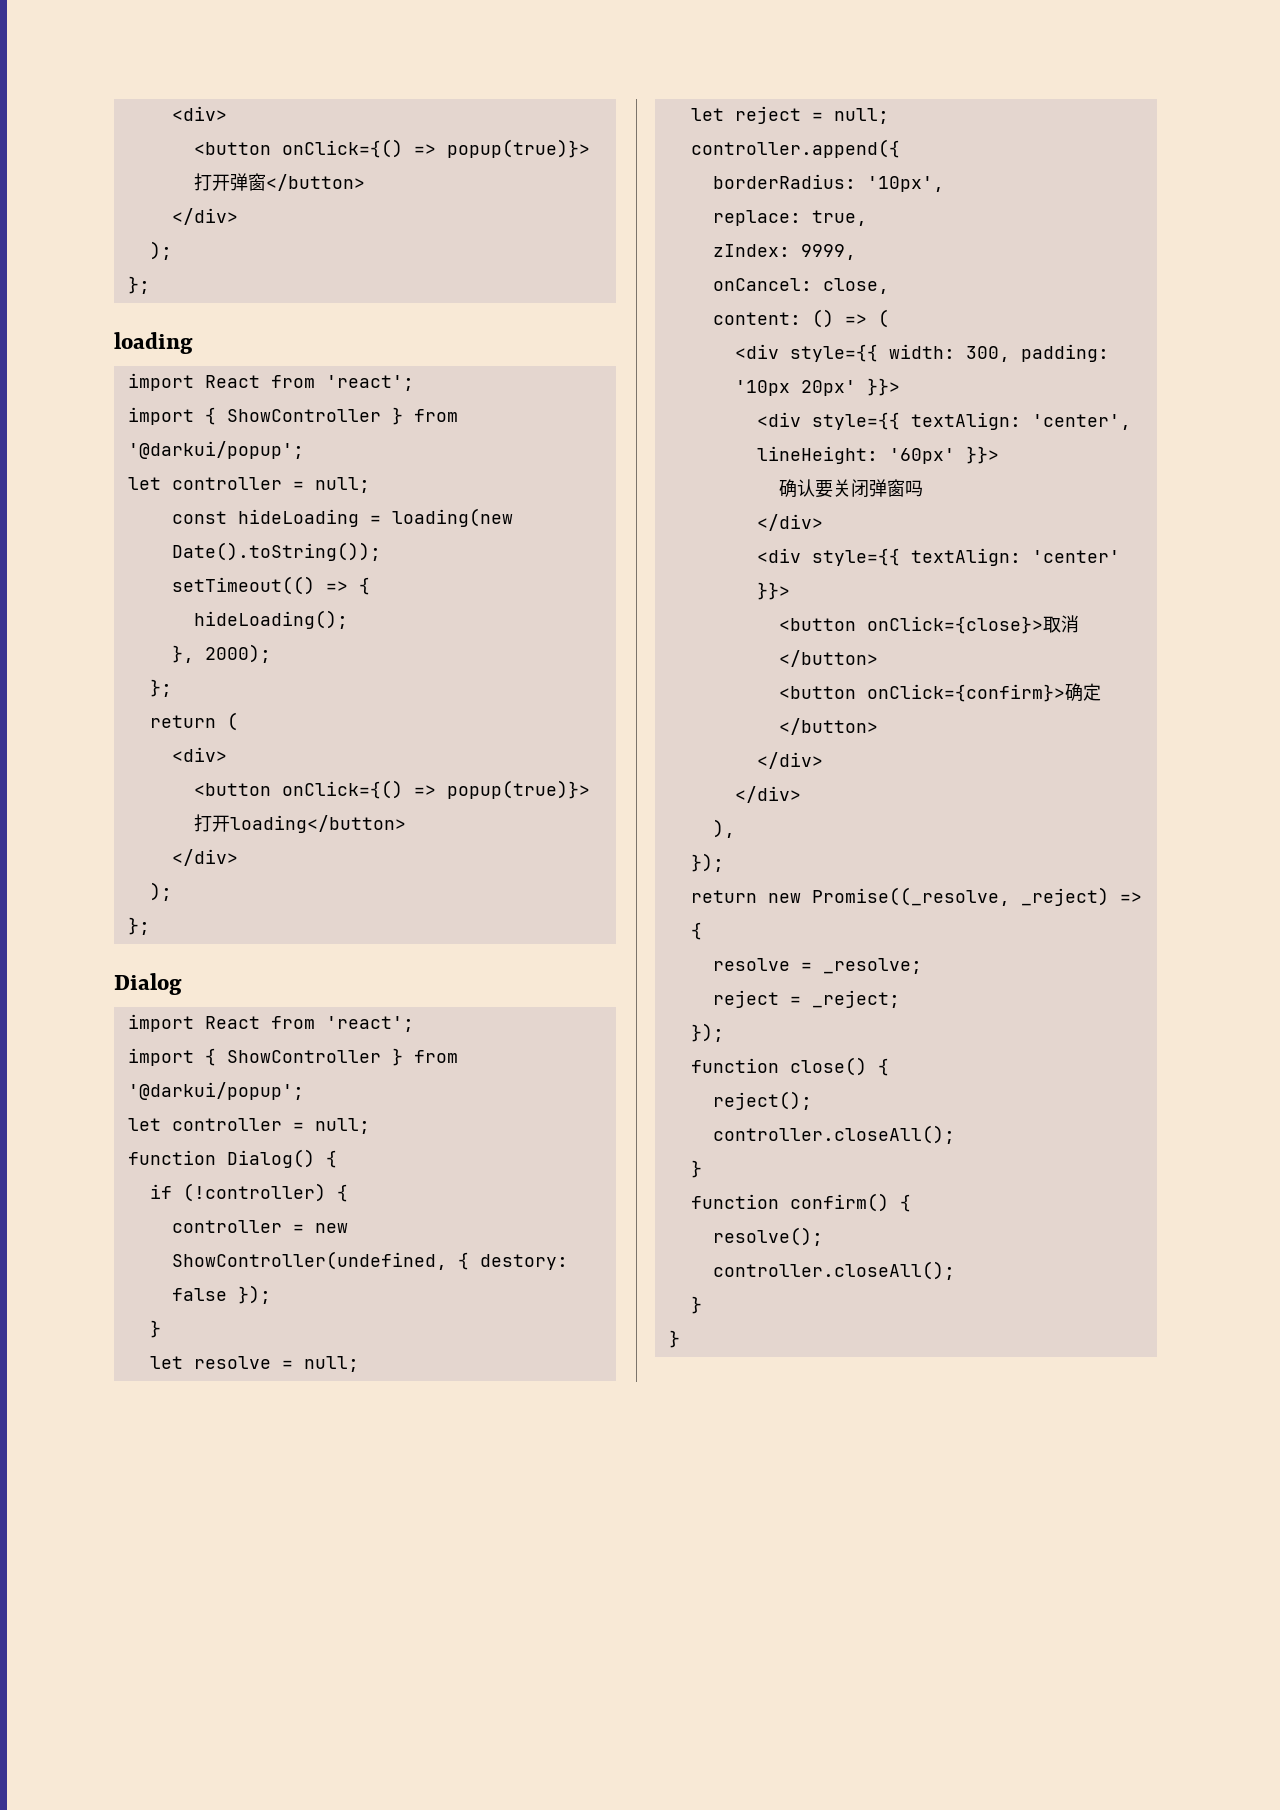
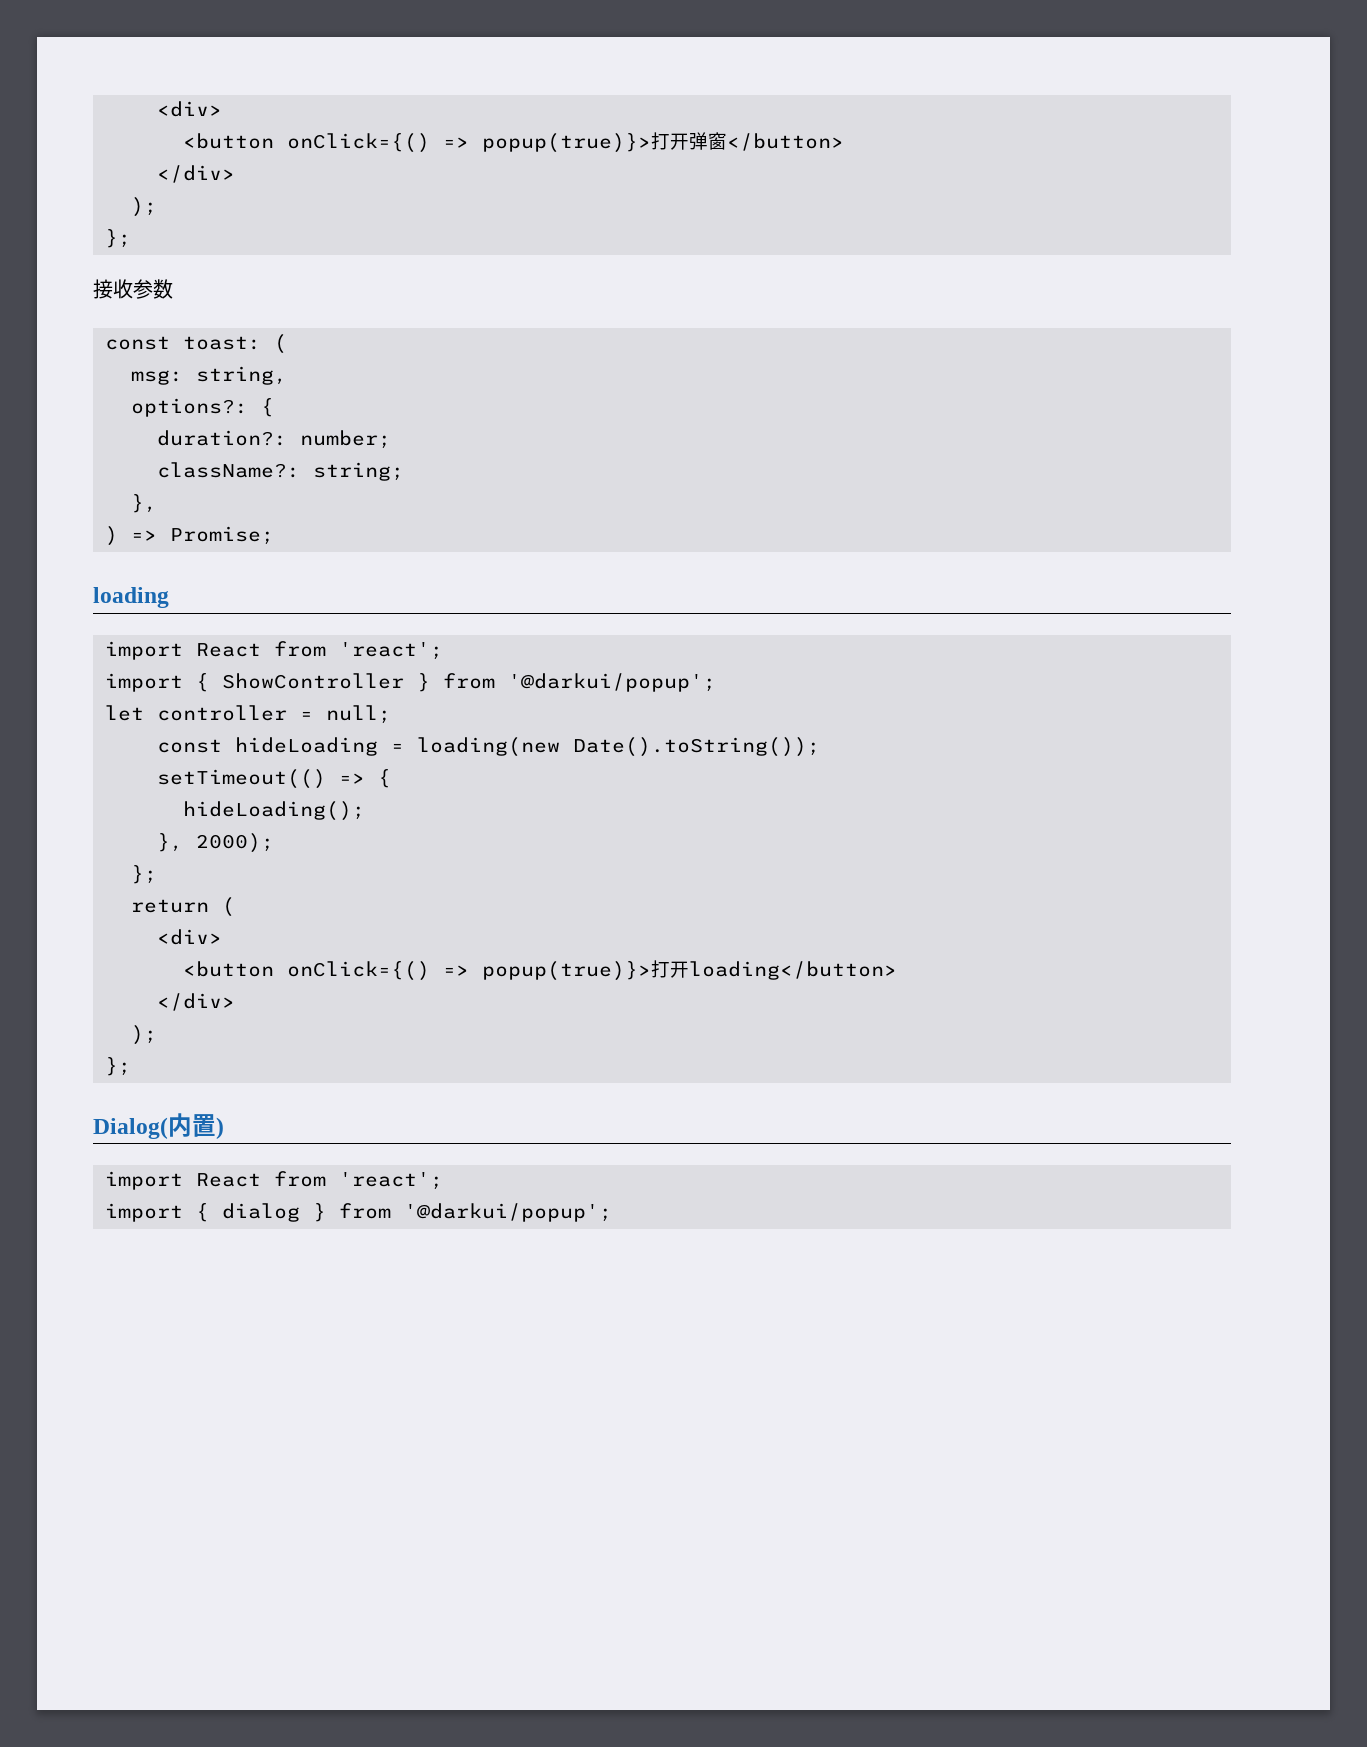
(150, 285) none -> [93,279,173,299] [105,334,287,354] [131,366,287,385] [131,398,274,417] [157,430,391,449] [157,462,404,481] [131,494,157,513] [105,526,274,546] // 接收参数 // const toast: ( // msg: string, // options?: { // duration?: number; // className?: string; // }, // ) => Promise;
[114,973,182,995] [127,1014,414,1032] [127,1048,458,1066] [127,1082,304,1100] [127,1118,370,1134] [127,1149,337,1168] [149,1183,348,1202] [171,1220,348,1233] [171,1251,568,1270] [171,1285,271,1304] [149,1320,161,1338] [149,1356,359,1372] [690,106,889,124] [690,139,900,158] [712,174,944,192] [712,210,867,226] [712,244,856,260] [712,278,889,294] [712,309,889,328] [734,344,1109,362] [734,378,900,396] [756,412,1131,430] [756,446,999,464] [778,479,923,498] [756,514,823,531] [756,548,1120,566] [756,582,790,600] [778,615,1079,634] [778,650,878,667] [778,683,1101,702] [778,718,878,735] [756,752,823,769] [734,786,801,803] [712,819,735,838] [690,853,724,872] [690,887,1142,906] [690,922,702,940] [712,958,922,974] [712,990,900,1008] [690,1023,724,1042] [690,1057,889,1076] [712,1091,812,1110] [712,1125,955,1144] [690,1160,702,1178] [690,1193,911,1212] [712,1227,823,1246] [712,1261,955,1280] [690,1296,702,1314] [668,1330,680,1348] Dialog // import React from 'react'; // import { ShowController } from '@darkui/popup'; // let controller = null; // function Dialog() { // if (!controller) { // controller = new ShowController(undefined, { destory: false }); // } // let resolve = null; // let reject = null; // controller.append({ // borderRadius: '10px', // replace: true, // zIndex: 9999, // onCancel: close, // content: () => ( // <div style={{ width: 300, padding: '10px 20px' }}> // <div style={{ textAlign: 'center', lineHeight: '60px' }}> // 确认要关闭弹窗吗 // </div> // <div style={{ textAlign: 'center' }}> // <button onClick={close}>取消</button> // <button onClick={confirm}>确定</button> // </div> // </div> // ), // }); // return new Promise((_resolve, _reject) => { // resolve = _resolve; // reject = _reject; // }); // function close() { // reject(); // controller.closeAll(); // } // function confirm() { // resolve(); // controller.closeAll(); // } // } -> [93,1113,224,1139] [105,1171,443,1190] [105,1203,612,1222] Dialog(内置) // import React from 'react'; // import { dialog } from '@darkui/popup';

